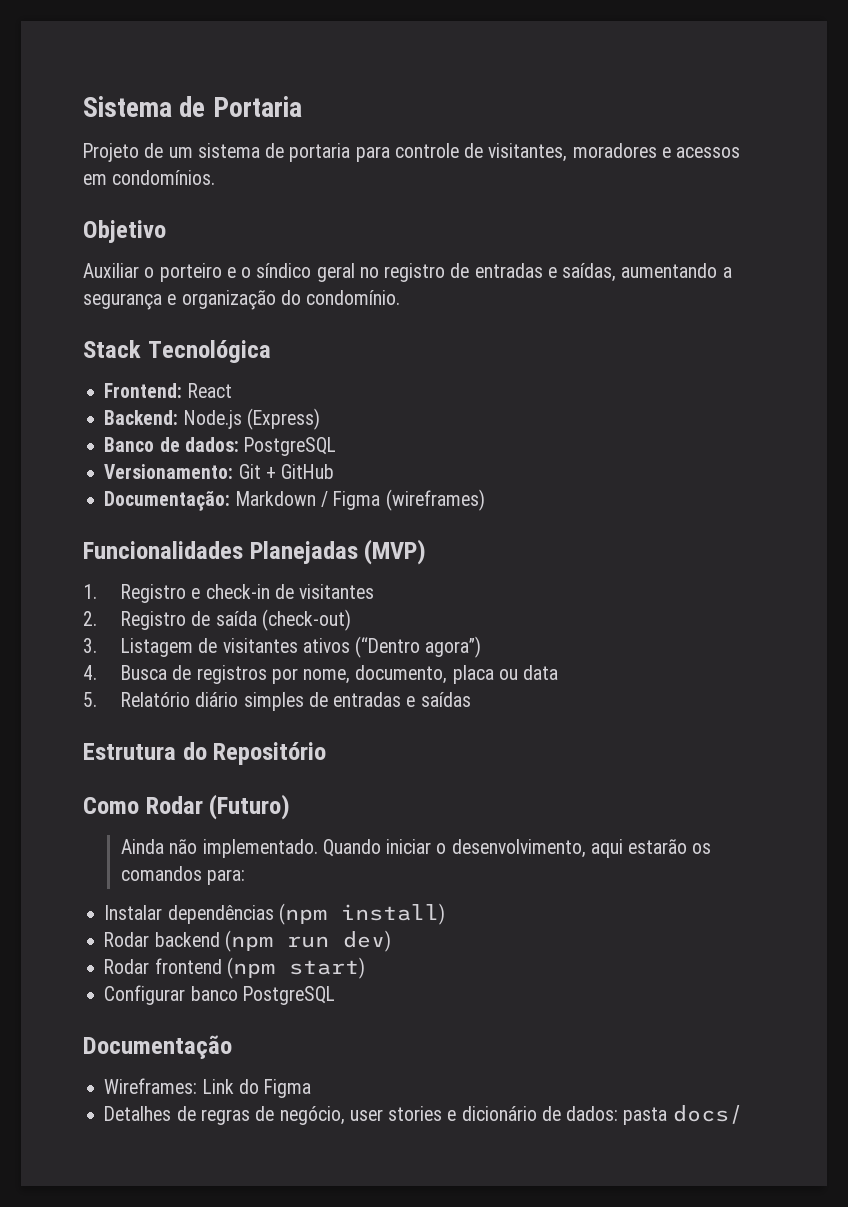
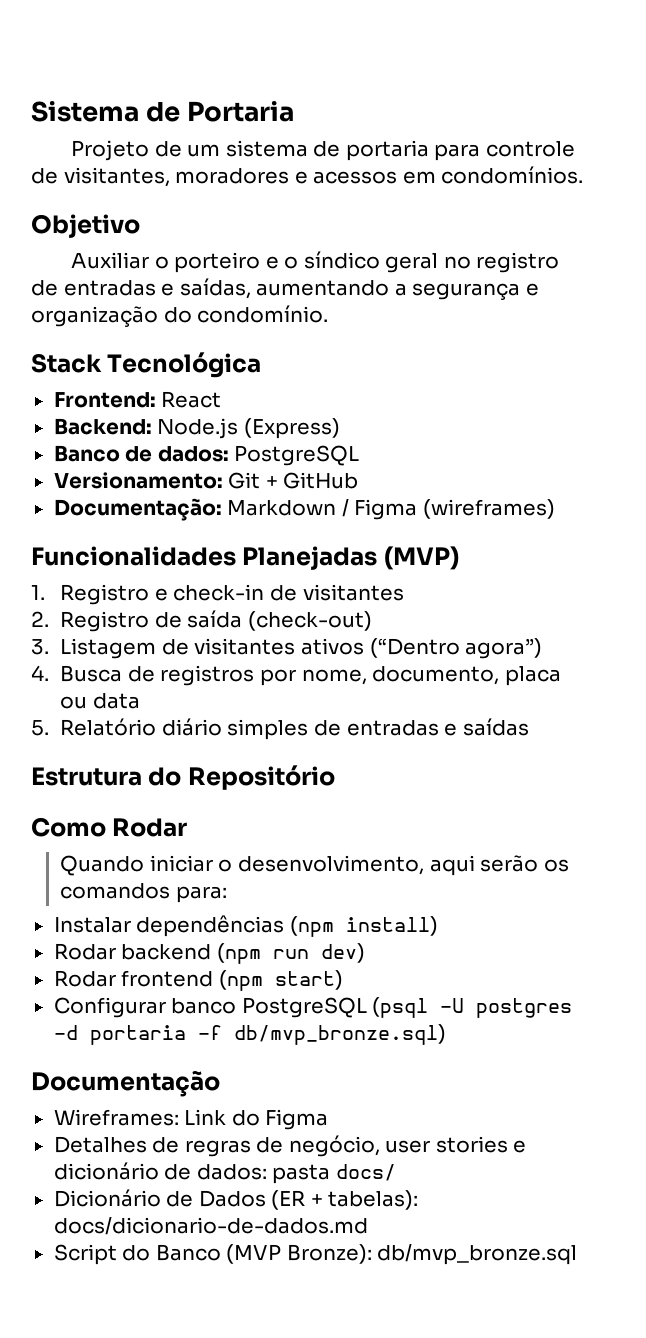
[209,794,291,820] [121,839,318,858] (Futuro) // Ainda não implementado. -> (188, 827) //
[628,839,688,854] estarão -> [480,855,539,872] serão
(335, 995) none -> [372,997,573,1018] [53,1024,446,1045] (psql -U postgres -d portaria -f db/mvp_bronze.sql)
(743, 1114) none -> [53,1189,419,1210] [53,1217,368,1235] [53,1244,578,1265] // Dicionário de Dados (ER + tabelas): docs/dicionario-de-dados.md // Script do Banco (MVP Bronze): db/mvp_bronze.sql

